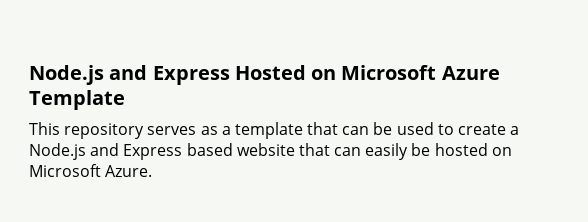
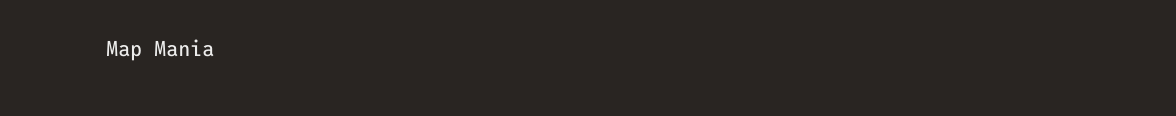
[29,65,500,85] [29,90,125,110] [29,122,520,139] [29,143,512,160] [29,164,153,177] Node.js and Express Hosted on Microsoft Azure Template // This repository serves as a template that can be used to create a Node.js and Express based website that can easily be hosted on Microsoft Azure. -> [106,39,214,61] Map Mania

